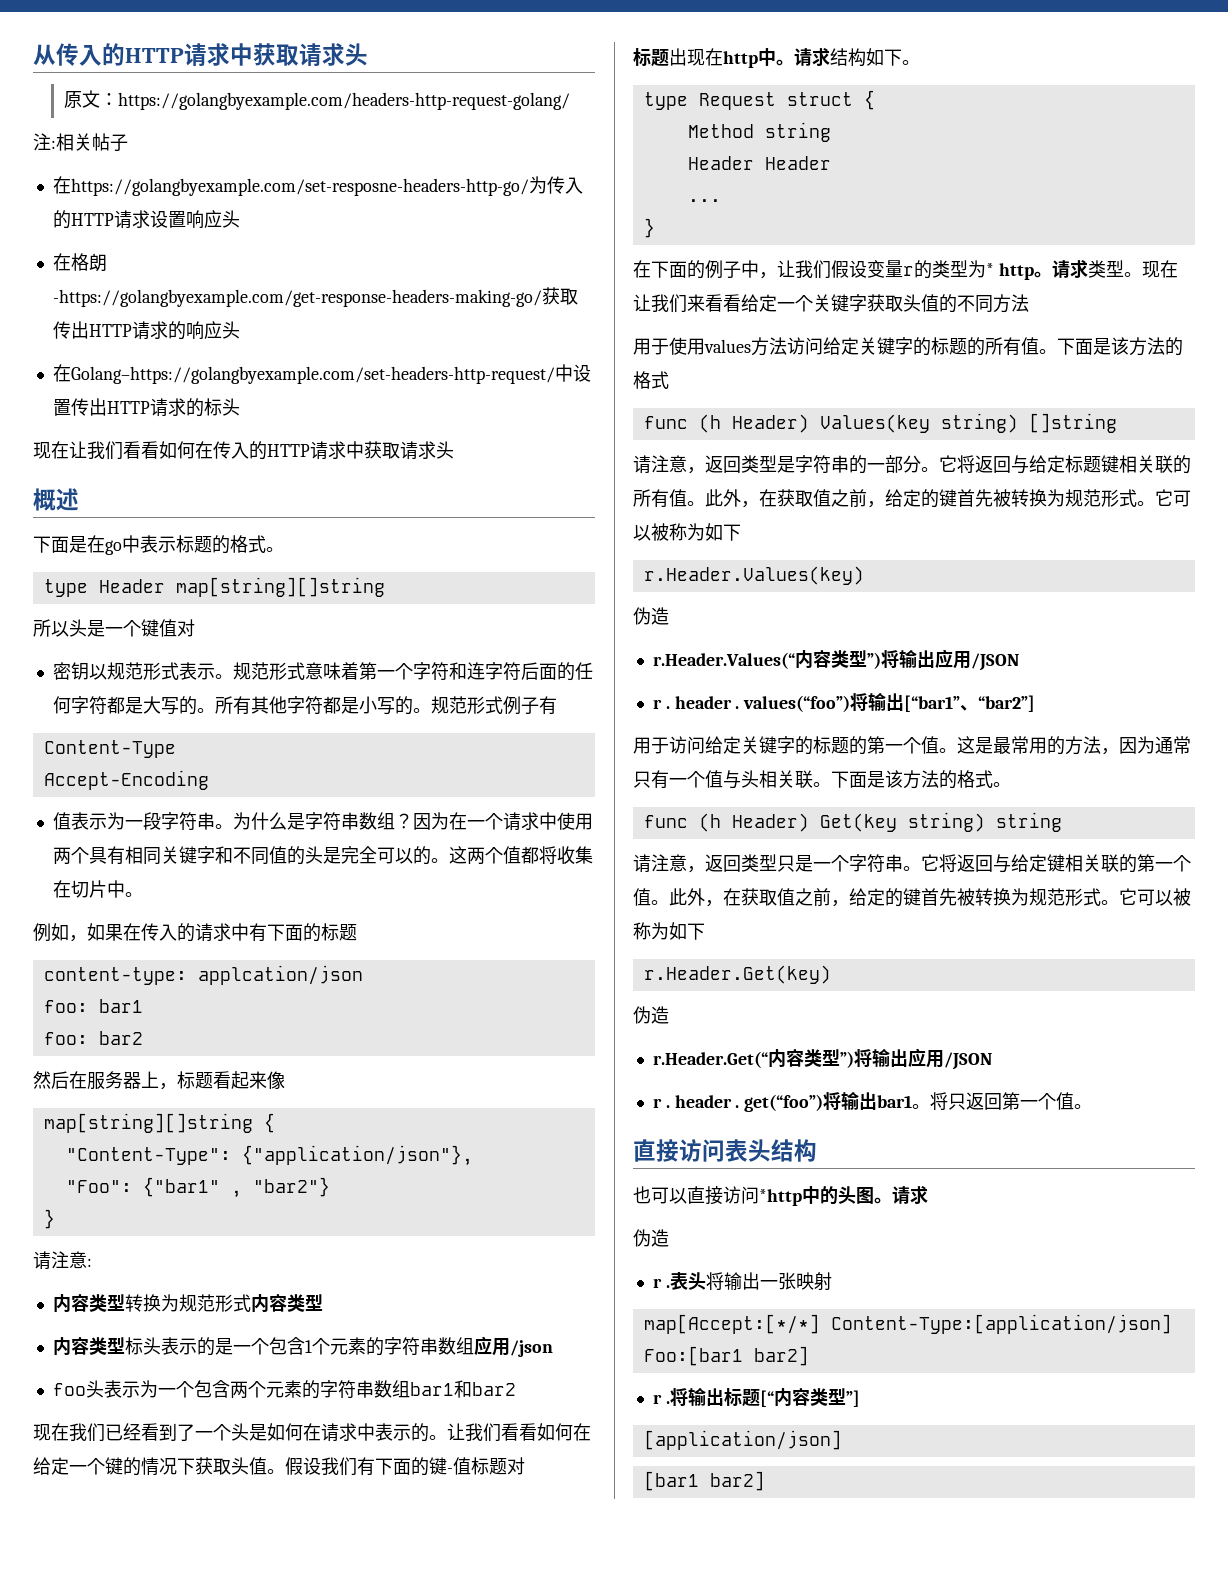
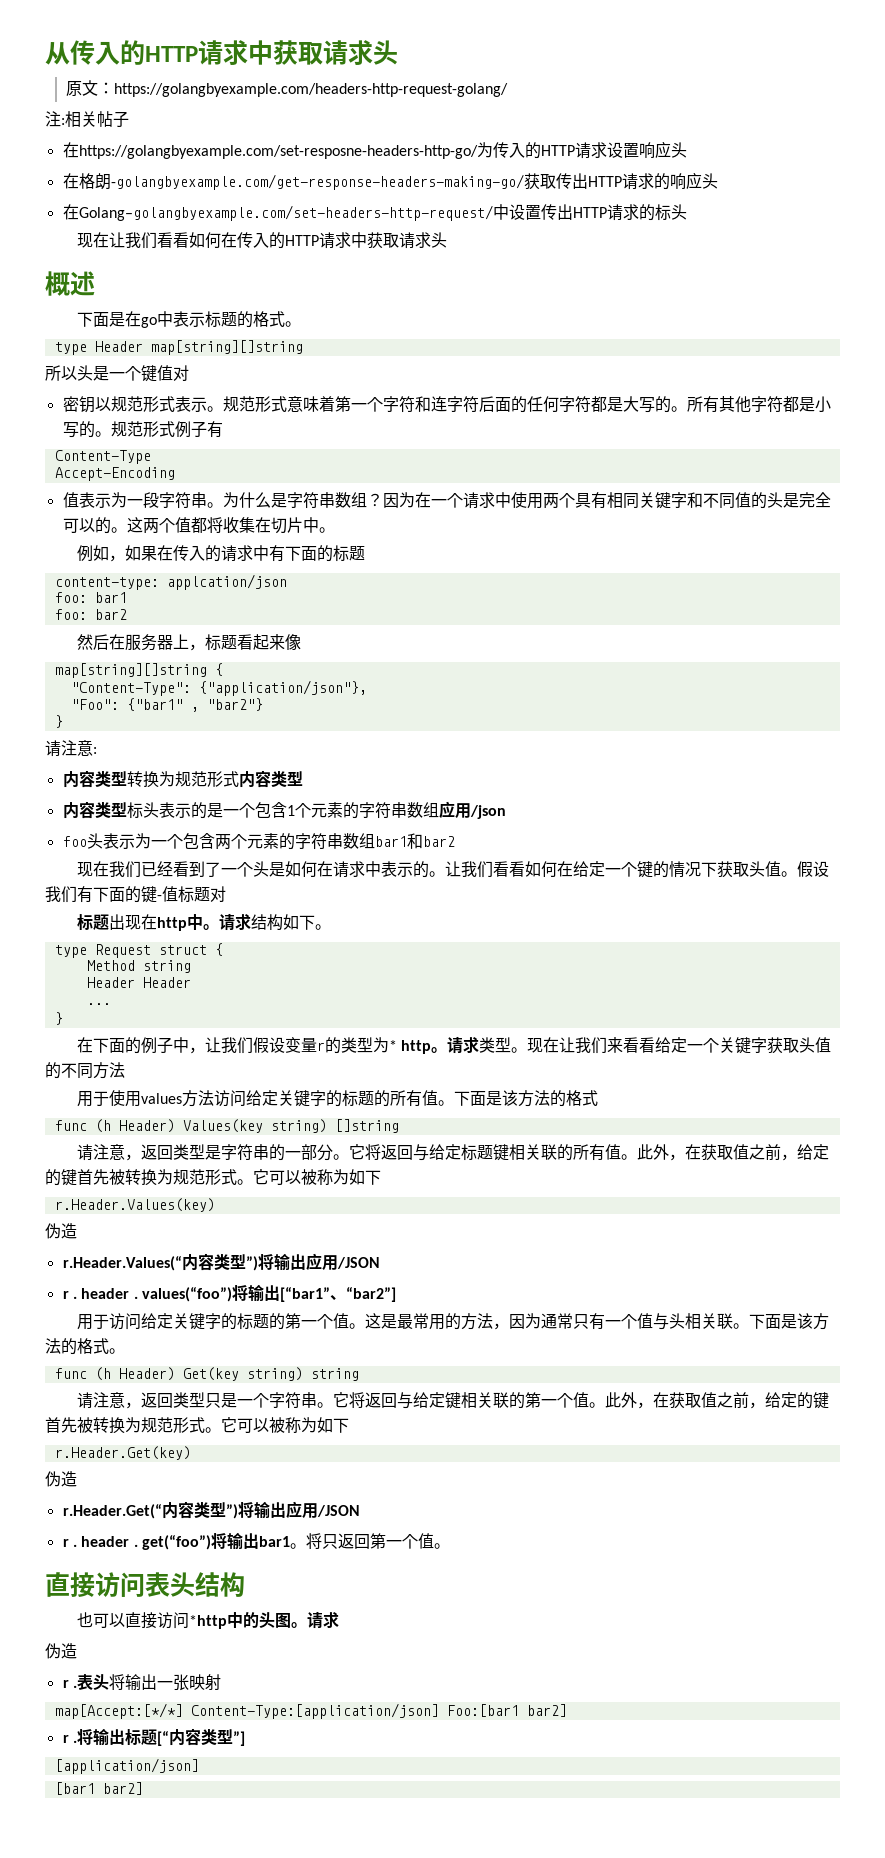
[52,289,542,307] -https://golangbyexample.com/get-response-headers-making-go/ -> [110,174,524,190] -golangbyexample.com/get-response-headers-making-go/
[70,366,555,384] Golang–https://golangbyexample.com/set-headers-http-request/ -> [78,205,493,221] Golang–golangbyexample.com/set-headers-http-request/

